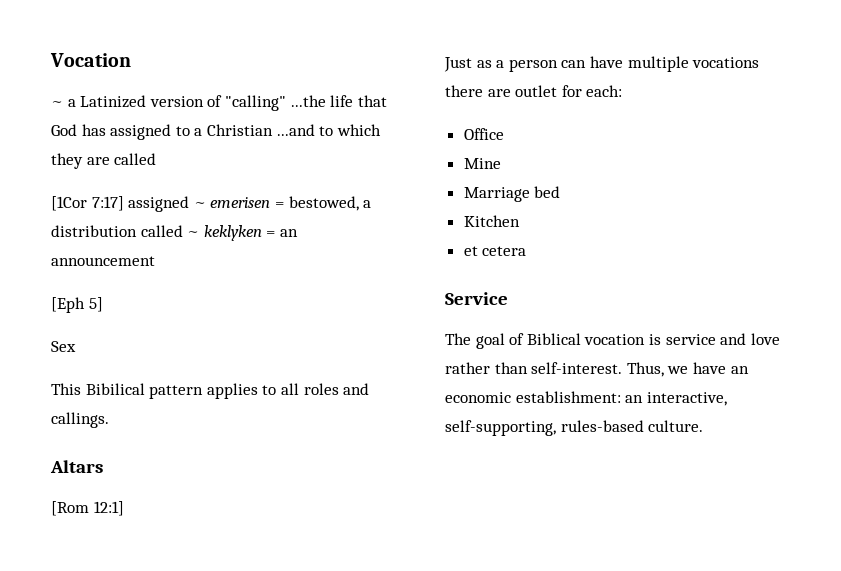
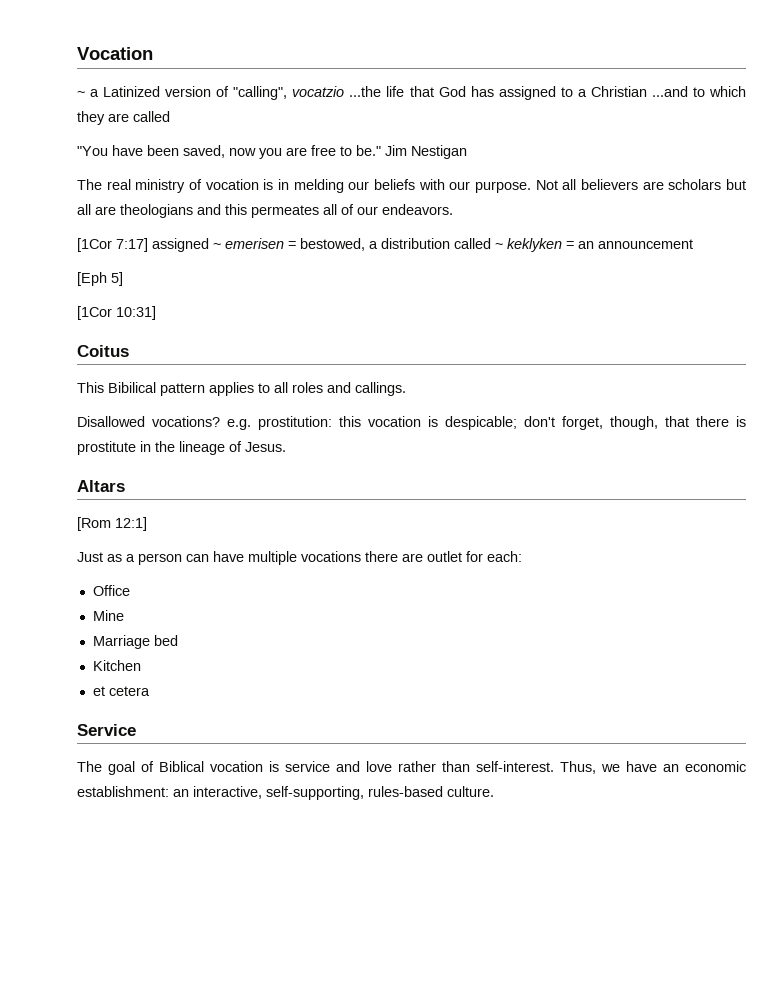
[224,95,286,111] "calling" -> [233,86,345,100] "calling", vocatzio
(157, 159) none -> [77,145,467,159] [77,179,746,193] [77,204,453,218] // "You have been saved, now you are free to be." Jim Nestigan // The real ministry of vocation is in melding our beliefs with our purpose. Not all believers are scholars but all are theologians and this permeates all of our endeavors.
[51,341,76,352] Sex -> [77,306,156,320] [77,345,129,357] [1Cor 10:31] // Coitus
(109, 420) none -> [77,416,746,430] [77,441,286,455] // Disallowed vocations? e.g. prostitution: this vocation is despicable; don't forget, though, that there is prostitute in the lineage of Jesus.

